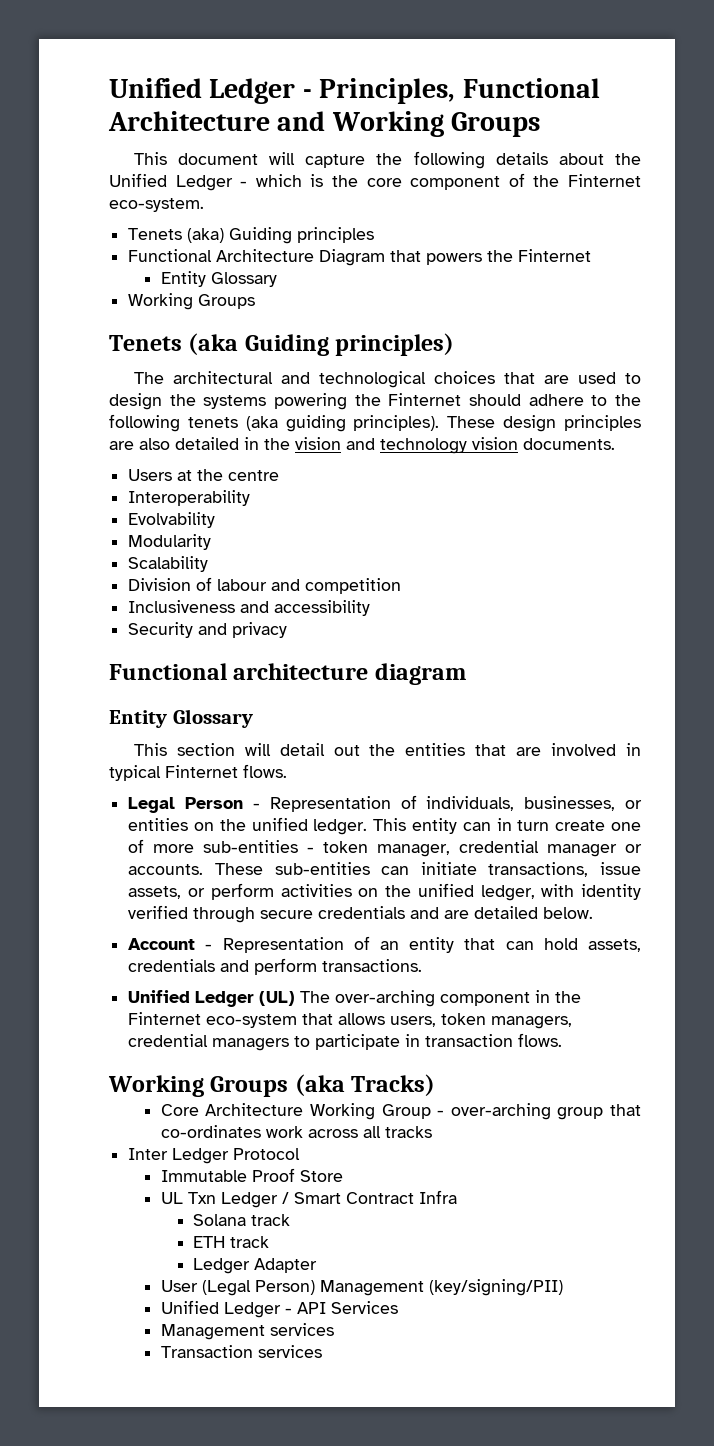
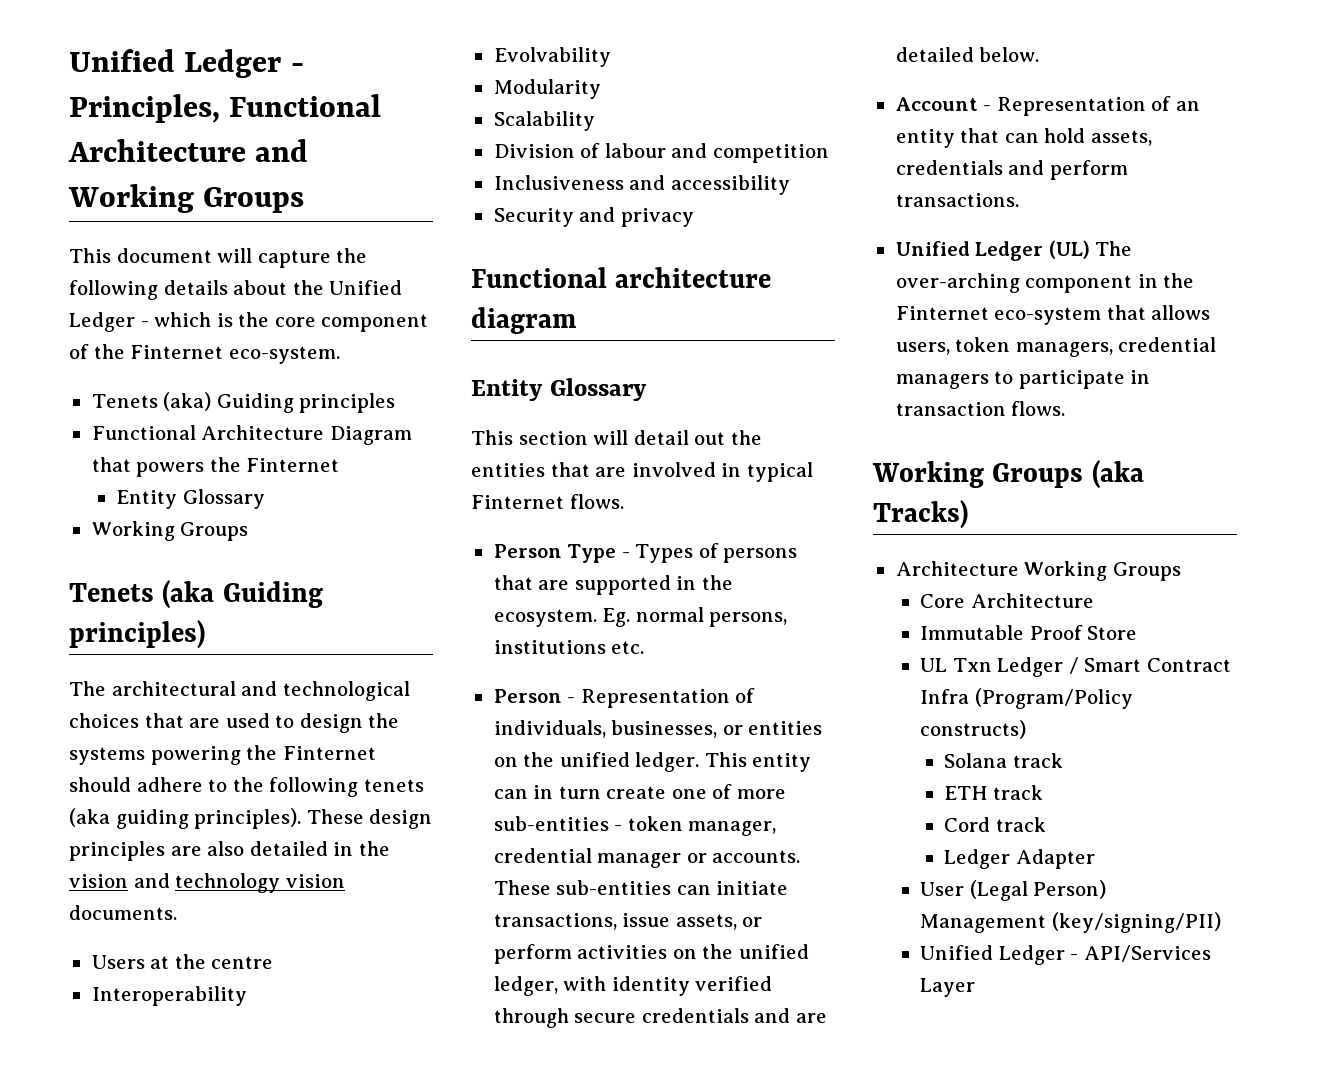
[128,797,176,813] Legal -> [493,543,798,563] [493,575,733,595] [493,607,788,627] [493,640,645,654] Person Type - Types of persons that are supported in the ecosystem. Eg. normal persons, institutions etc. //
(436, 1085) none -> [895,561,1181,581] // Architecture Working Groups
[309,1103,641,1120] [160,1125,432,1138] [128,1148,301,1164] Working Group - over-arching group that co-ordinates work across all tracks // Inter Ledger Protocol -> (1094, 600) none
(457, 1197) none -> [974,688,1133,709] [920,720,1027,739] (Program/Policy constructs)
(270, 1242) none -> [944,817,1046,832] // Cord track
[296,1301,398,1314] [160,1323,334,1340] [160,1345,322,1358] API Services // Management services // Transaction services -> [1083,945,1211,962] [920,978,976,997] API/Services Layer

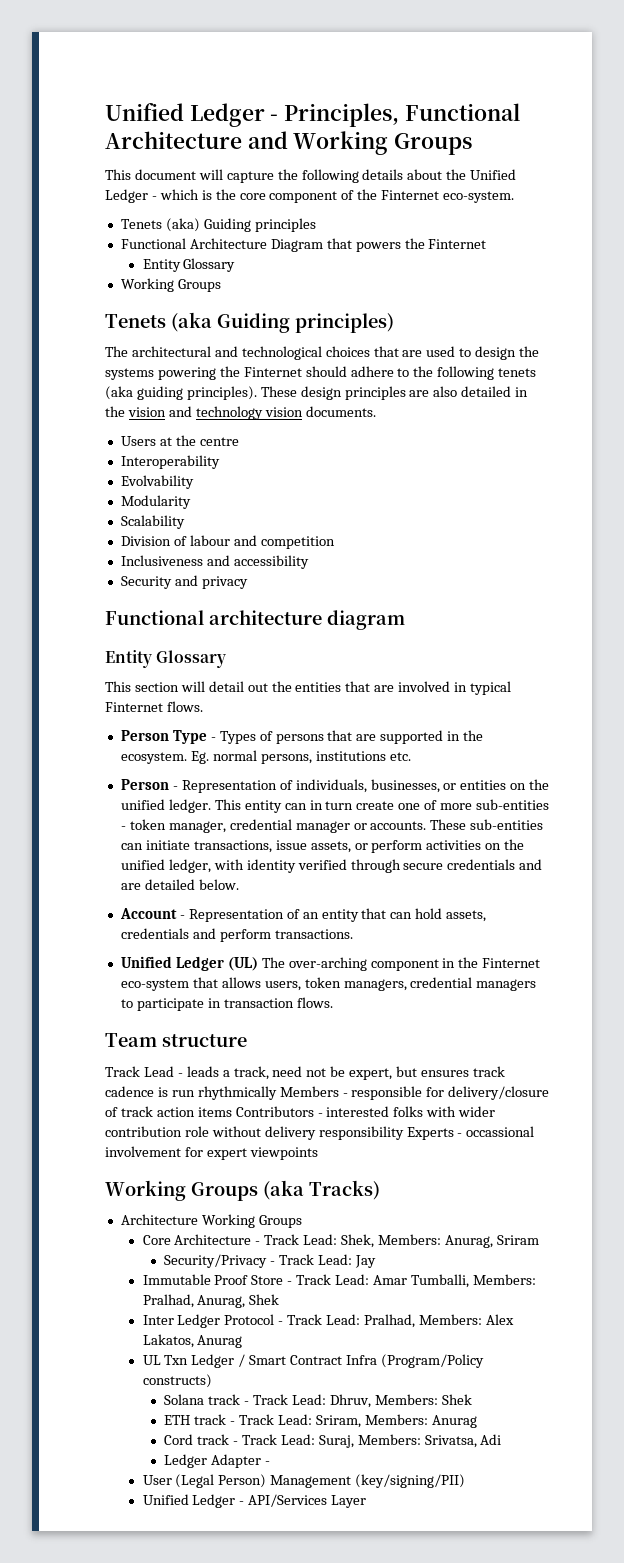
(1066, 408) none -> [105,1033,247,1047] [105,1066,505,1080] [105,1086,550,1100] [105,1106,496,1117] [105,1126,535,1140] [105,1146,318,1160] // Team structure // Track Lead - leads a track, need not be expert, but ensures track cadence is run rhythmically Members - responsible for delivery/closure of track action items Contributors - interested folks with wider contribution role without delivery responsibility Experts - occassional involvement for expert viewpoints
[920,625,1138,640] // Immutable Proof Store -> [255,1234,539,1248] [164,1254,376,1268] [142,1274,536,1288] [142,1294,280,1308] [142,1314,514,1328] [142,1334,243,1348] - Track Lead: Shek, Members: Anurag, Sriram // Security/Privacy - Track Lead: Jay // Immutable Proof Store - Track Lead: Amar Tumballi, Members: Pralhad, Anurag, Shek // Inter Ledger Protocol - Track Lead: Pralhad, Members: Alex Lakatos, Anurag
[944,785,1043,800] [944,817,1046,832] // ETH track // Cord track -> [243,1394,472,1408] [164,1414,477,1428] [164,1434,502,1448] - Track Lead: Dhruv, Members: Shek // ETH track - Track Lead: Sriram, Members: Anurag // Cord track - Track Lead: Suraj, Members: Srivatsa, Adi
(1095, 859) none -> [264,1461,270,1465] -

